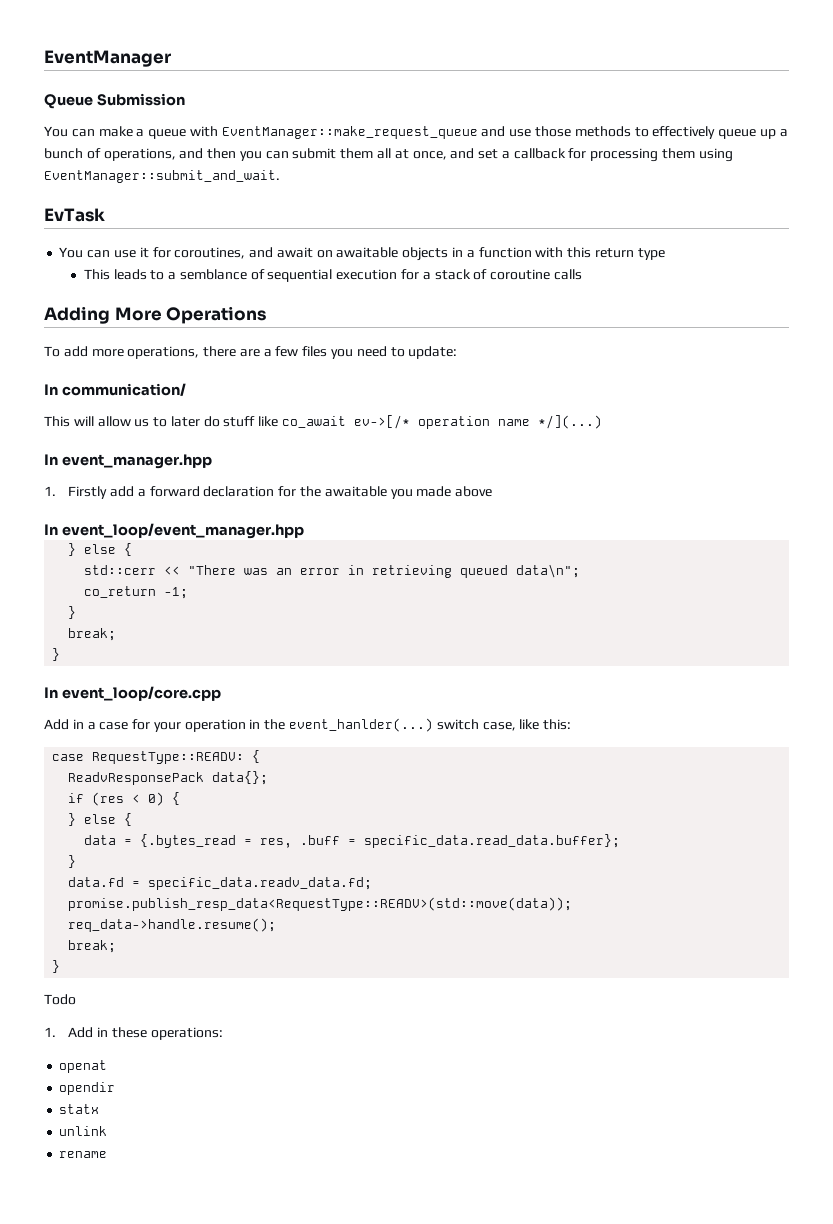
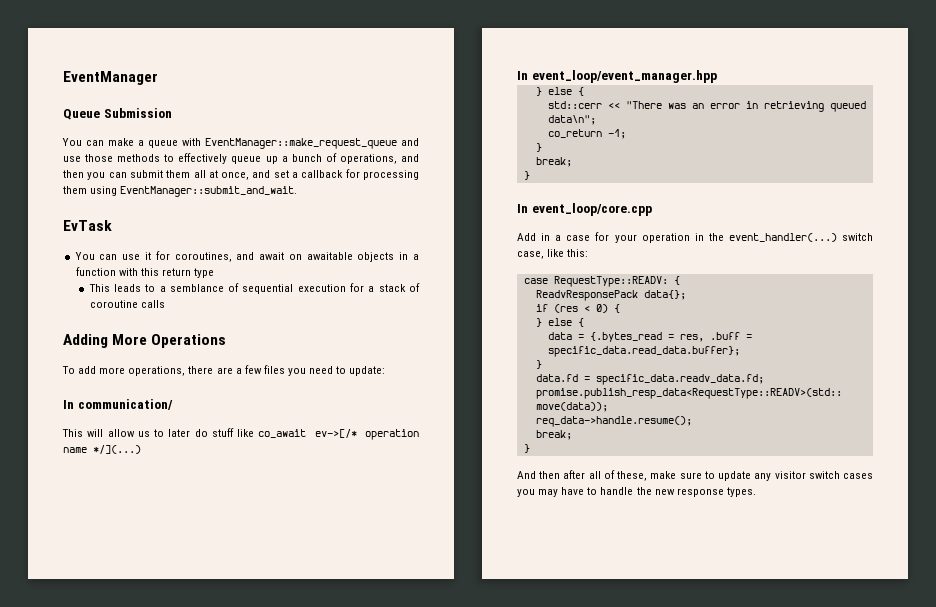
[44,454,212,469] [44,486,493,499] // In event_manager.hpp // 1. Firstly add a forward declaration for the awaitable you made above -> (141, 449) none
[289,718,434,732] event_hanlder(...) -> [728,233,837,242] event_handler(...)
[44,994,76,1005] [44,1027,223,1040] [59,1060,108,1073] [59,1082,116,1095] [59,1104,100,1114] [59,1126,108,1136] [59,1151,108,1158] Todo // 1. Add in these operations: // openat // opendir // statx // unlink // rename -> [517,470,873,481] [517,487,756,497] And then after all of these, make sure to update any visitor switch cases you may have to handle the new response types.

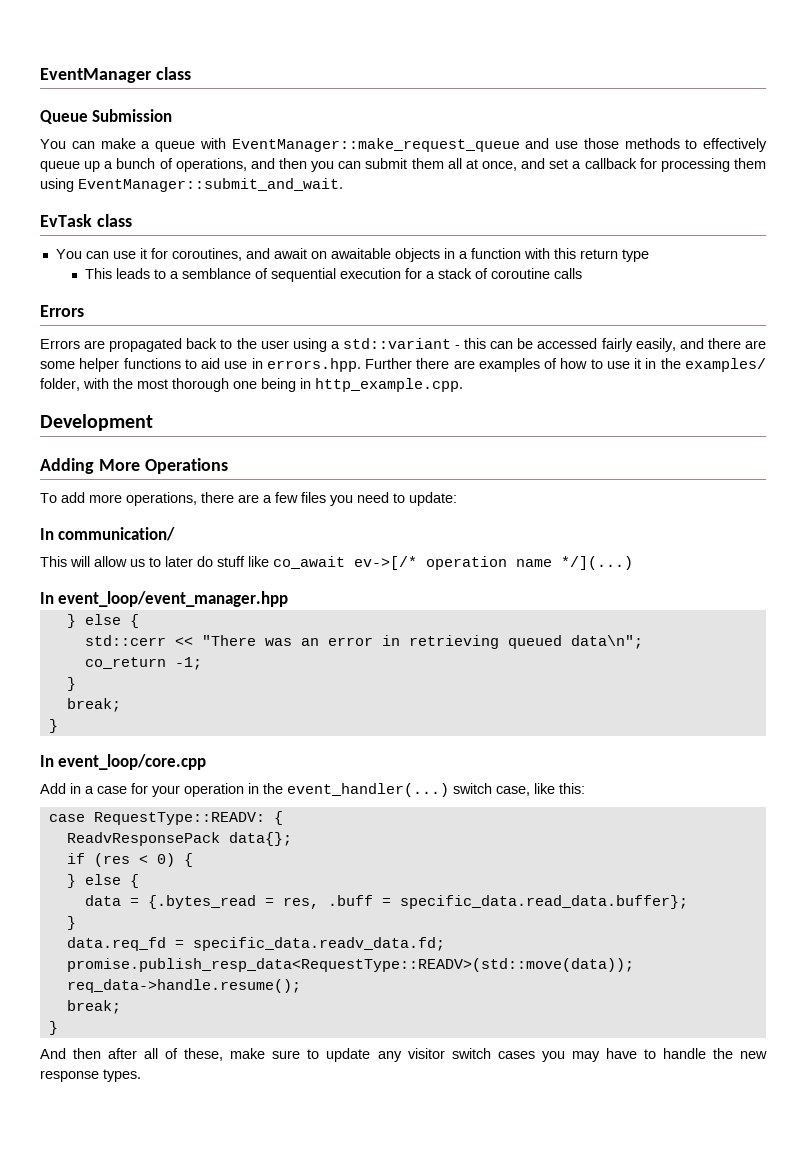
(158, 78) none -> [155,67,191,80] class
(112, 225) none -> [96,214,132,227] class
(165, 304) none -> [40,305,84,317] [40,338,766,352] [40,358,767,372] [40,378,463,392] [40,414,153,431] // Errors // Errors are propagated back to the user using a std::variant - this can be accessed fairly easily, and there are some helper functions to aid use in errors.hpp. Further there are examples of how to use it in the examples/ folder, with the most thorough one being in http_example.cpp. // Development
[535,374,578,382] data.fd -> [66,937,166,951] data.req_fd

